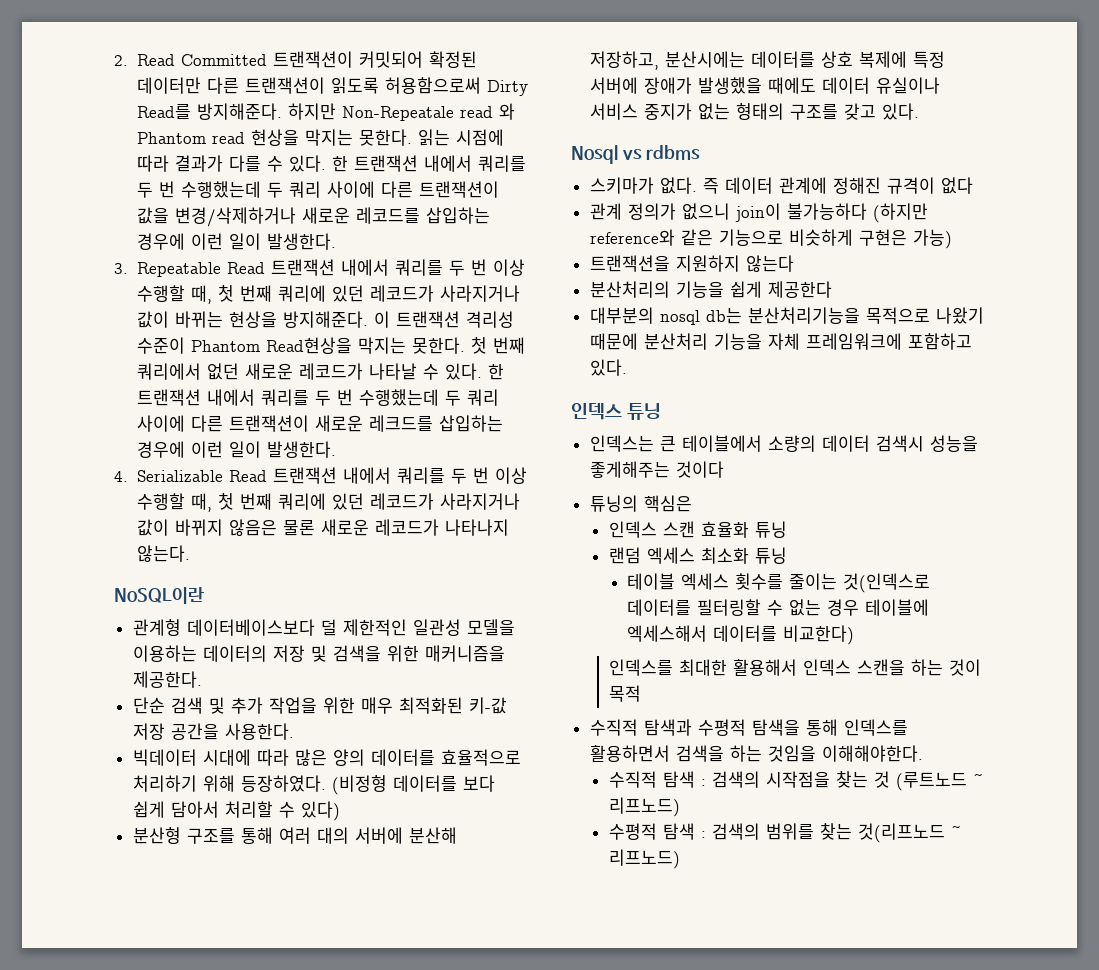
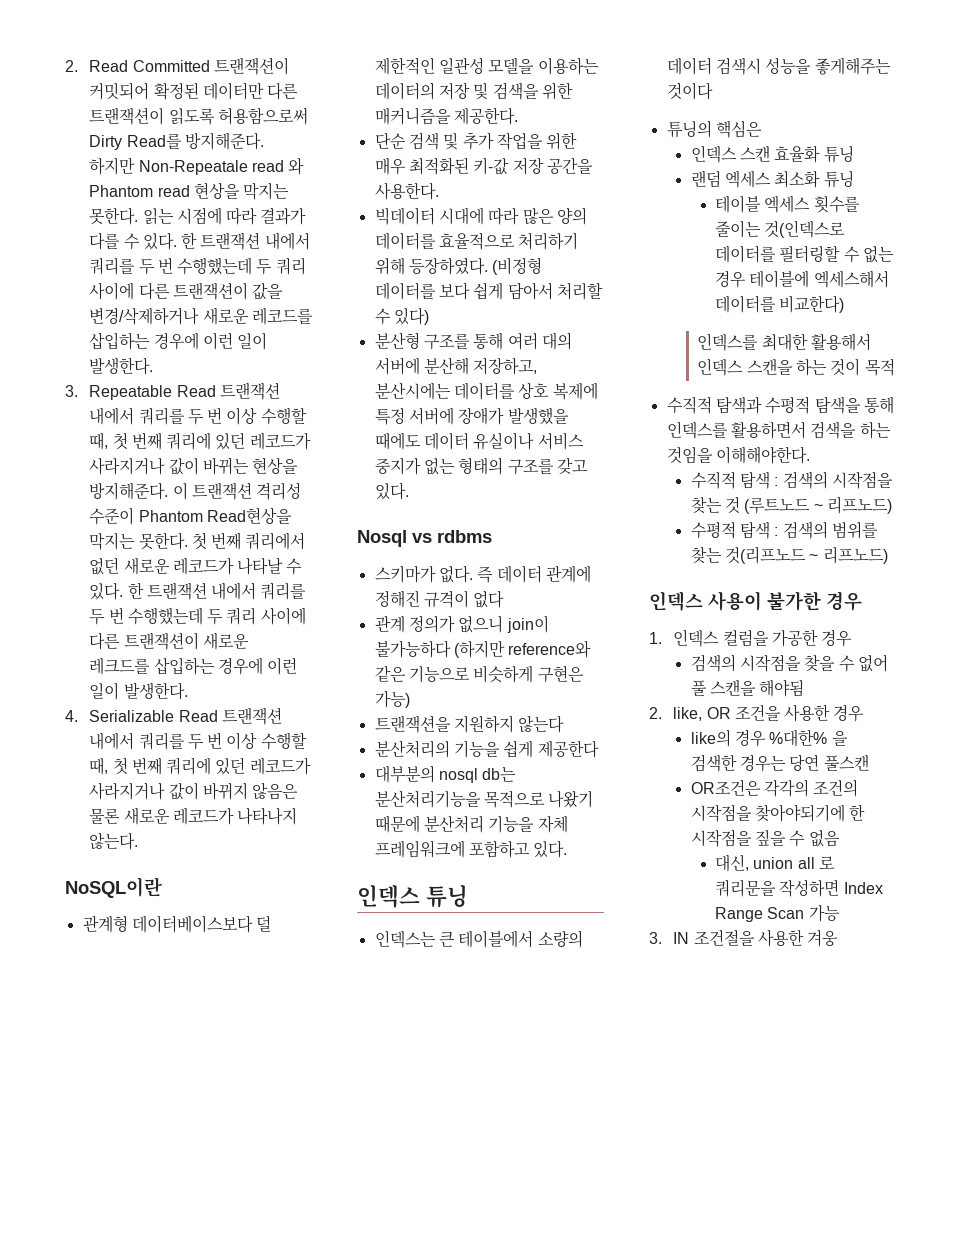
(680, 859) none -> [649,591,862,611] [649,629,853,647] [690,654,889,672] [690,679,805,697] [649,704,865,722] [690,729,848,747] [690,754,869,772] [690,779,859,797] [690,804,866,822] [690,829,840,847] [714,854,835,872] [714,879,883,897] [714,904,840,922] [649,929,839,947] // 인덱스 사용이 불가한 경우 // 1. 인덱스 컬럼을 가공한 경우 // 검색의 시작점을 찾을 수 없어 풀 스캔을 해야됨 // 2. like, OR 조건을 사용한 경우 // like의 경우 %대한% 을 검색한 경우는 당연 풀스캔 // OR조건은 각각의 조건의 시작점을 찾아야되기에 한 시작점을 짚을 수 없음 // 대신, union all 로 쿼리문을 작성하면 Index Range Scan 가능 // 3. IN 조건절을 사용한 겨웅

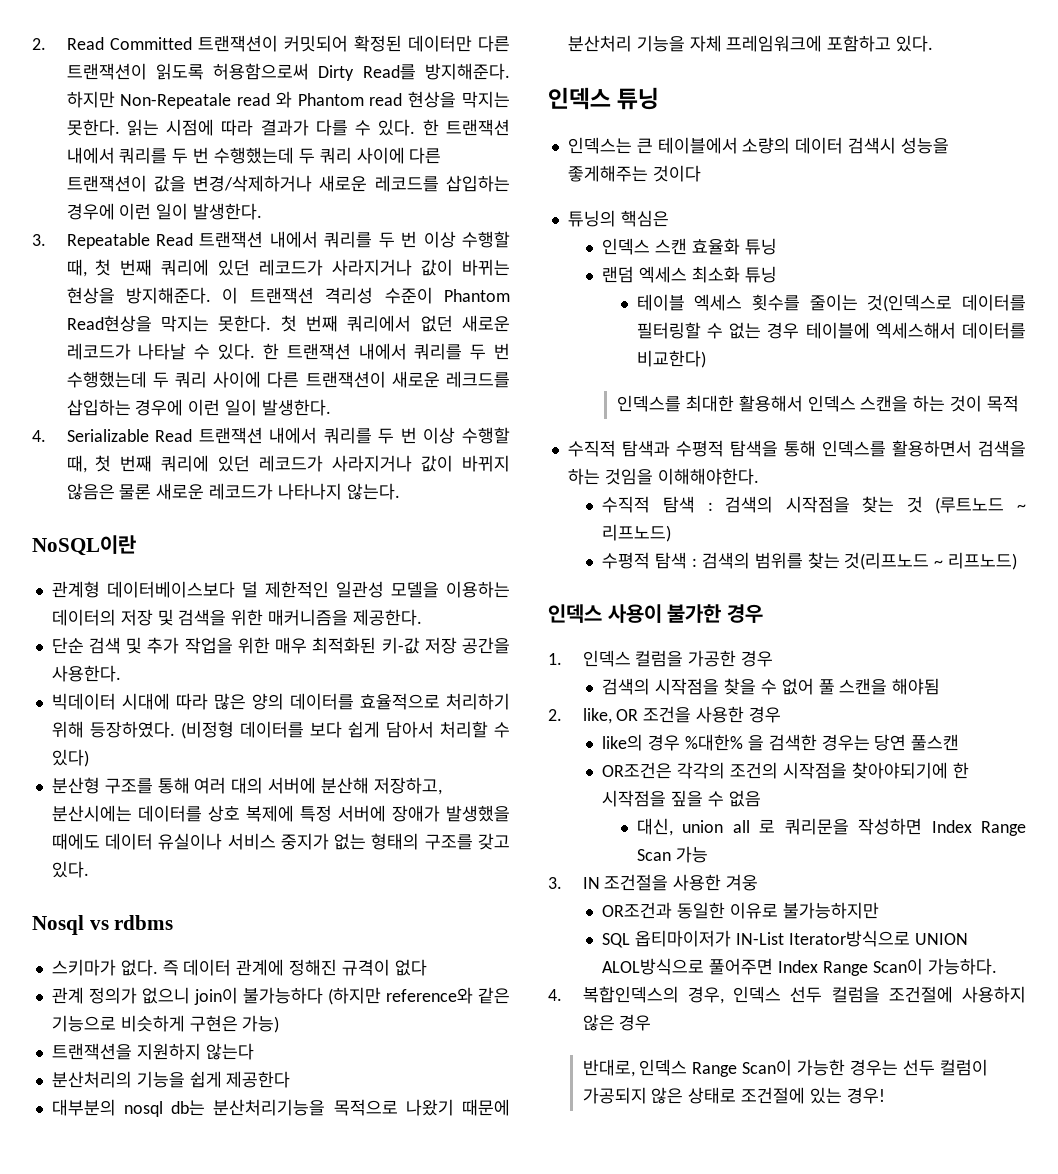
(839, 938) none -> [602,902,879,919] [602,930,968,948] [602,958,997,976] [548,986,1026,1004] [582,1014,652,1031] [582,1059,988,1077] [582,1087,885,1104] // OR조건과 동일한 이유로 불가능하지만 // SQL 옵티마이저가 IN-List Iterator방식으로 UNION ALOL방식으로 풀어주면 Index Range Scan이 가능하다. // 4. 복합인덱스의 경우, 인덱스 선두 컬럼을 조건절에 사용하지 않은 경우 // 반대로, 인덱스 Range Scan이 가능한 경우는 선두 컬럼이 가공되지 않은 상태로 조건절에 있는 경우!

